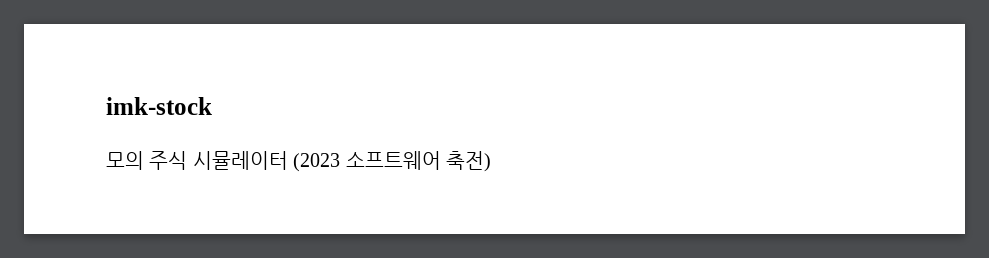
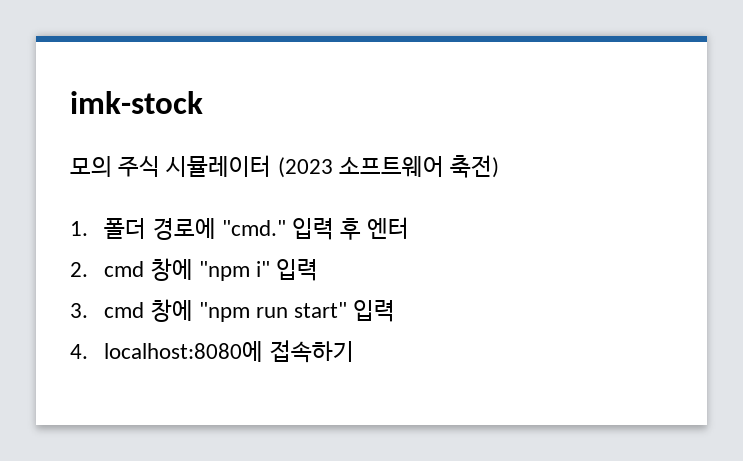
(491, 161) none -> [70,217,410,240] [70,258,319,281] [70,299,396,322] [70,340,354,363] // 1. 폴더 경로에 "cmd." 입력 후 엔터 // 2. cmd 창에 "npm i" 입력 // 3. cmd 창에 "npm run start" 입력 // 4. localhost:8080에 접속하기

